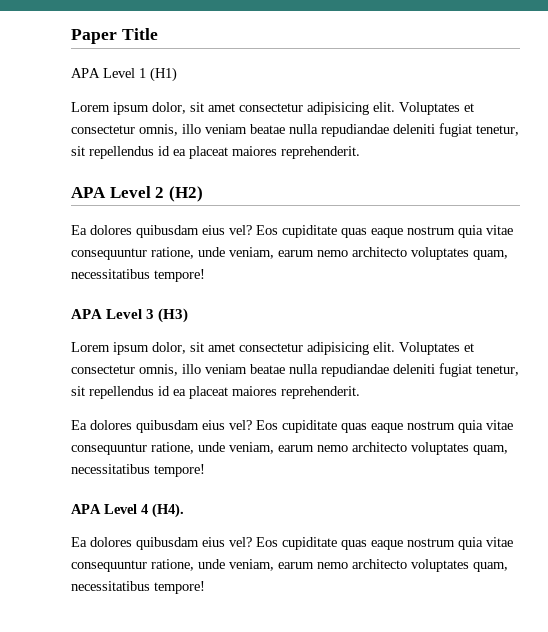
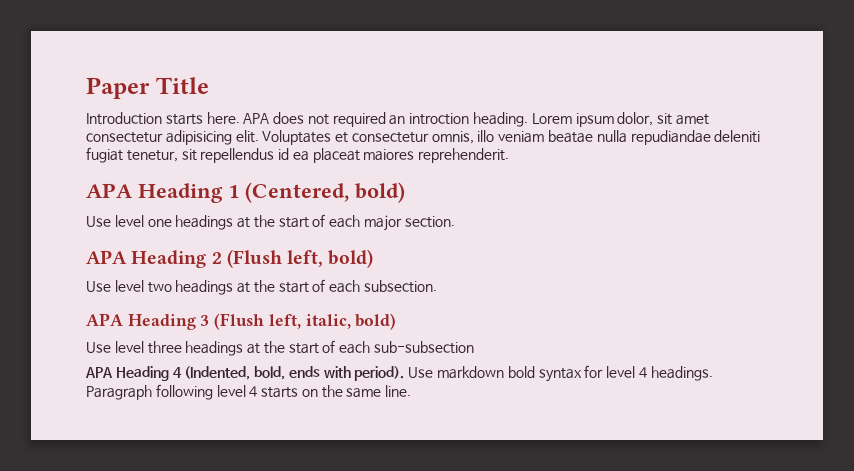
[71,67,177,82] APA Level 1 (H1) // -> [86,112,529,127] Introduction starts here. APA does not required an introction heading.
[109,186,203,202] [71,225,513,238] [71,247,508,260] [71,269,205,282] [71,308,189,323] [71,342,474,355] [71,363,519,377] [71,386,360,399] [71,420,513,433] [71,442,508,455] [71,464,205,477] [71,503,184,518] [71,537,513,550] [71,559,508,572] [71,581,205,594] Level 2 (H2) // Ea dolores quibusdam eius vel? Eos cupiditate quas eaque nostrum quia vitae consequuntur ratione, unde veniam, earum nemo architecto voluptates quam, necessitatibus tempore! // APA Level 3 (H3) // Lorem ipsum dolor, sit amet consectetur adipisicing elit. Voluptates et consectetur omnis, illo veniam beatae nulla repudiandae deleniti fugiat tenetur, sit repellendus id ea placeat maiores reprehenderit. // Ea dolores quibusdam eius vel? Eos cupiditate quas eaque nostrum quia vitae consequuntur ratione, unde veniam, earum nemo architecto voluptates quam, necessitatibus tempore! // APA Level 4 (H4). // Ea dolores quibusdam eius vel? Eos cupiditate quas eaque nostrum quia vitae consequuntur ratione, unde veniam, earum nemo architecto voluptates quam, necessitatibus tempore! -> [138,182,405,203] [86,214,455,231] [86,249,374,268] [86,279,438,295] [86,313,397,330] [86,340,475,356] [85,365,713,382] [86,384,412,400] Heading 1 (Centered, bold) // Use level one headings at the start of each major section. // APA Heading 2 (Flush left, bold) // Use level two headings at the start of each subsection. // APA Heading 3 (Flush left, italic, bold) // Use level three headings at the start of each sub-subsection // APA Heading 4 (Indented, bold, ends with period). Use markdown bold syntax for level 4 headings. Paragraph following level 4 starts on the same line.

